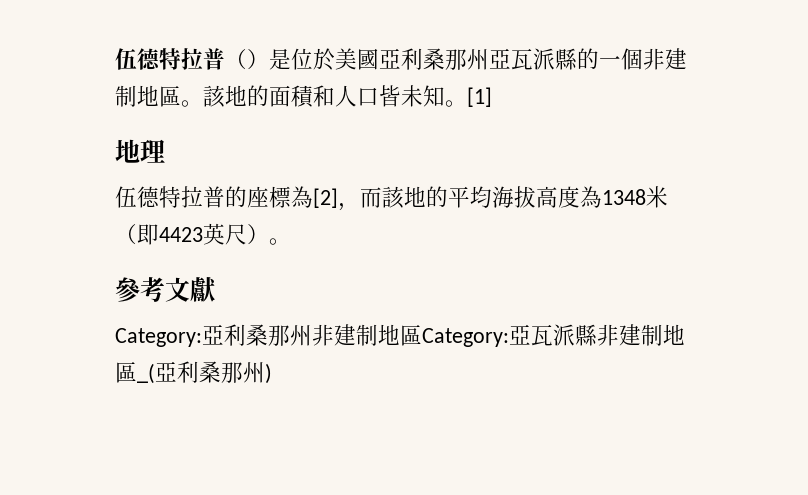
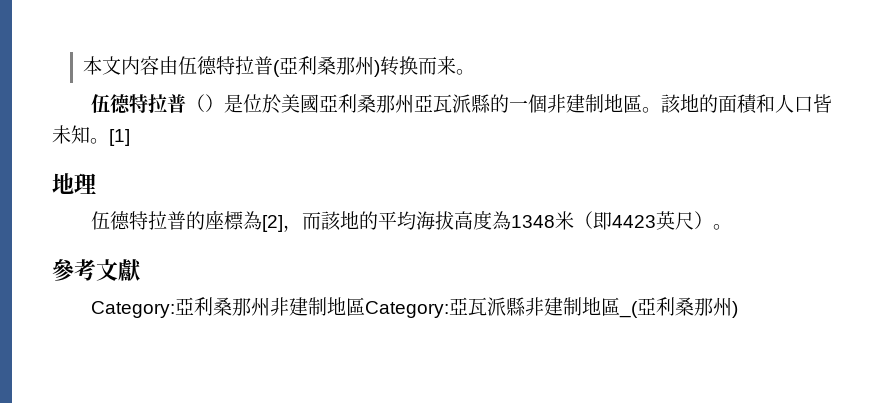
(115, 59) none -> [83,56,476,77] 本文内容由伍德特拉普(亞利桑那州)转换而来。 //

